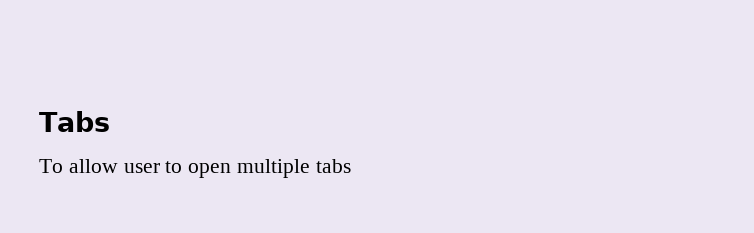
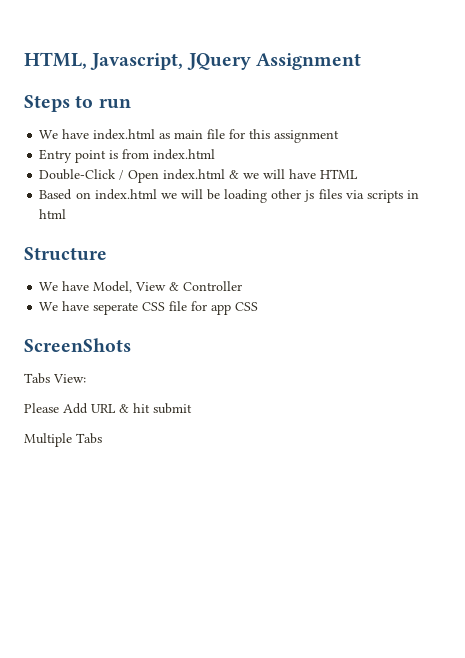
[39,111,110,132] [39,159,351,178] Tabs // To allow user to open multiple tabs -> [24,52,361,70] [24,95,131,112] [39,129,340,143] [39,149,216,163] [39,169,359,183] [39,189,419,203] [39,209,67,219] [24,247,107,261] [39,281,243,293] [39,301,259,315] [24,338,131,352] [24,373,86,384] [24,403,192,414] [24,433,102,447] HTML, Javascript, JQuery Assignment // Steps to run // We have index.html as main file for this assignment // Entry point is from index.html // Double-Click / Open index.html & we will have HTML // Based on index.html we will be loading other js files via scripts in html // Structure // We have Model, View & Controller // We have seperate CSS file for app CSS // ScreenShots // Tabs View: // Please Add URL & hit submit // Multiple Tabs

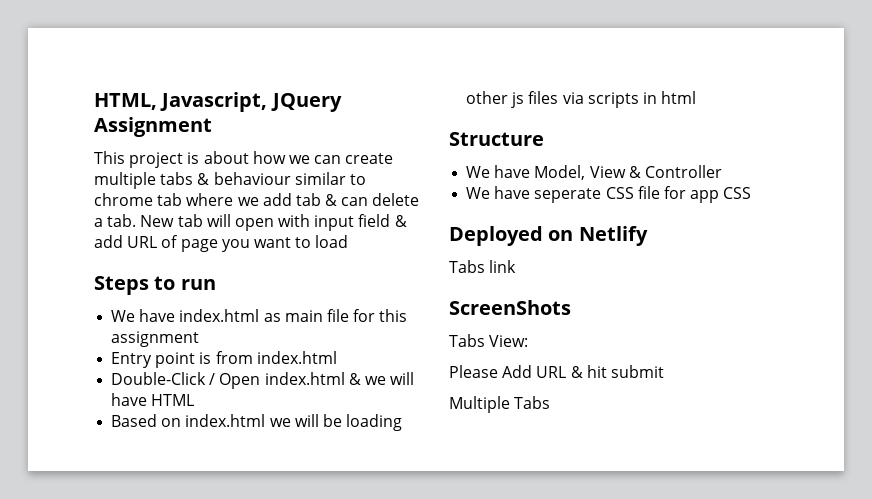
(361, 61) none -> [94,151,394,168] [94,172,366,189] [94,193,420,206] [94,214,407,231] [94,235,349,252] // This project is about how we can create multiple tabs & behaviour similar to chrome tab where we add tab & can delete a tab. New tab will open with input field & add URL of page you want to load
(259, 306) none -> [449,226,648,246] [449,260,517,273] // Deployed on Netlify // Tabs link

